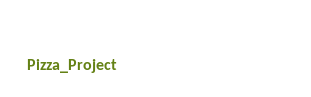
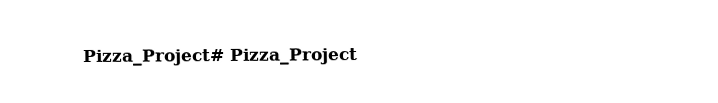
(27, 66) none -> [82,48,225,67] Pizza_Project#

